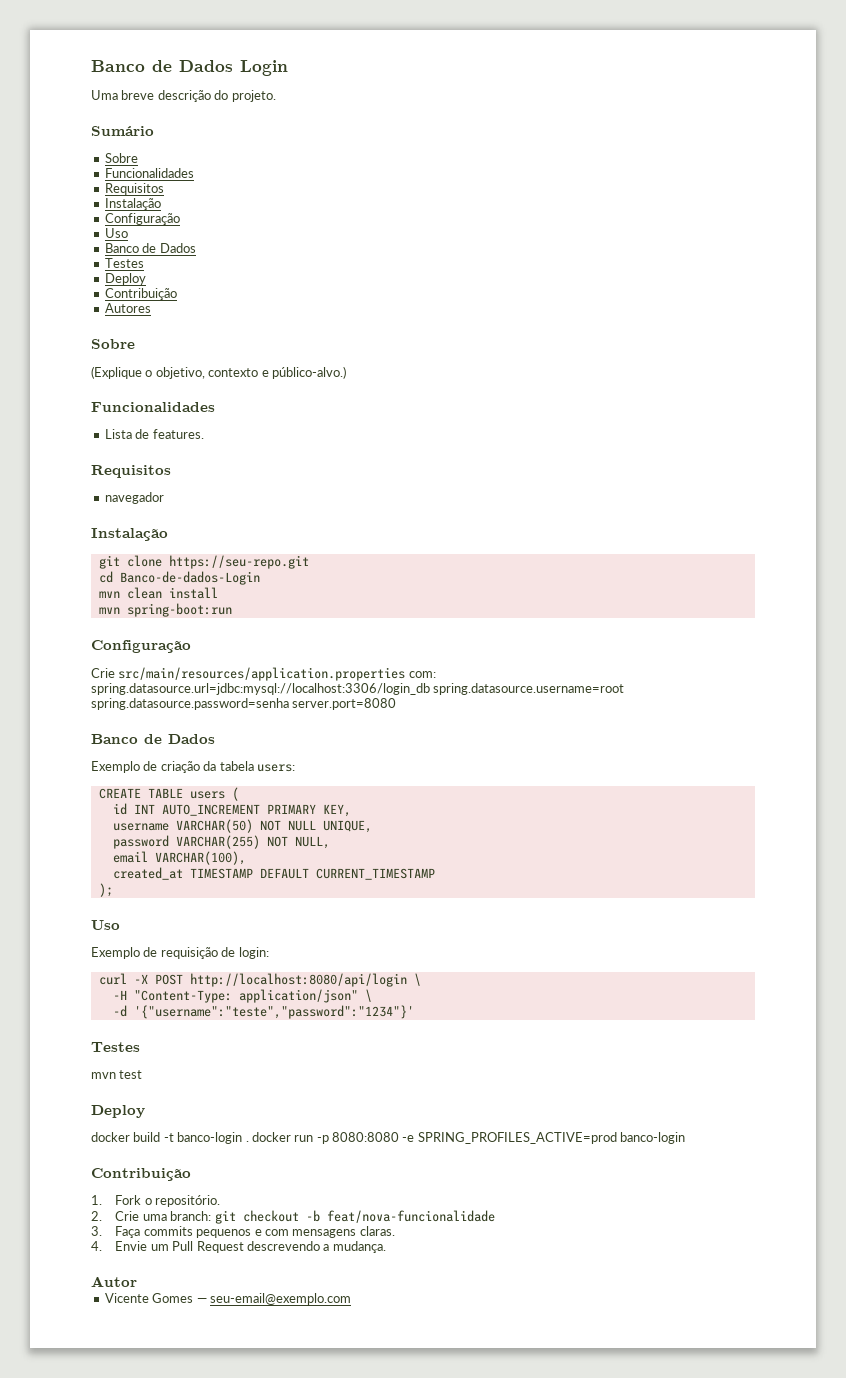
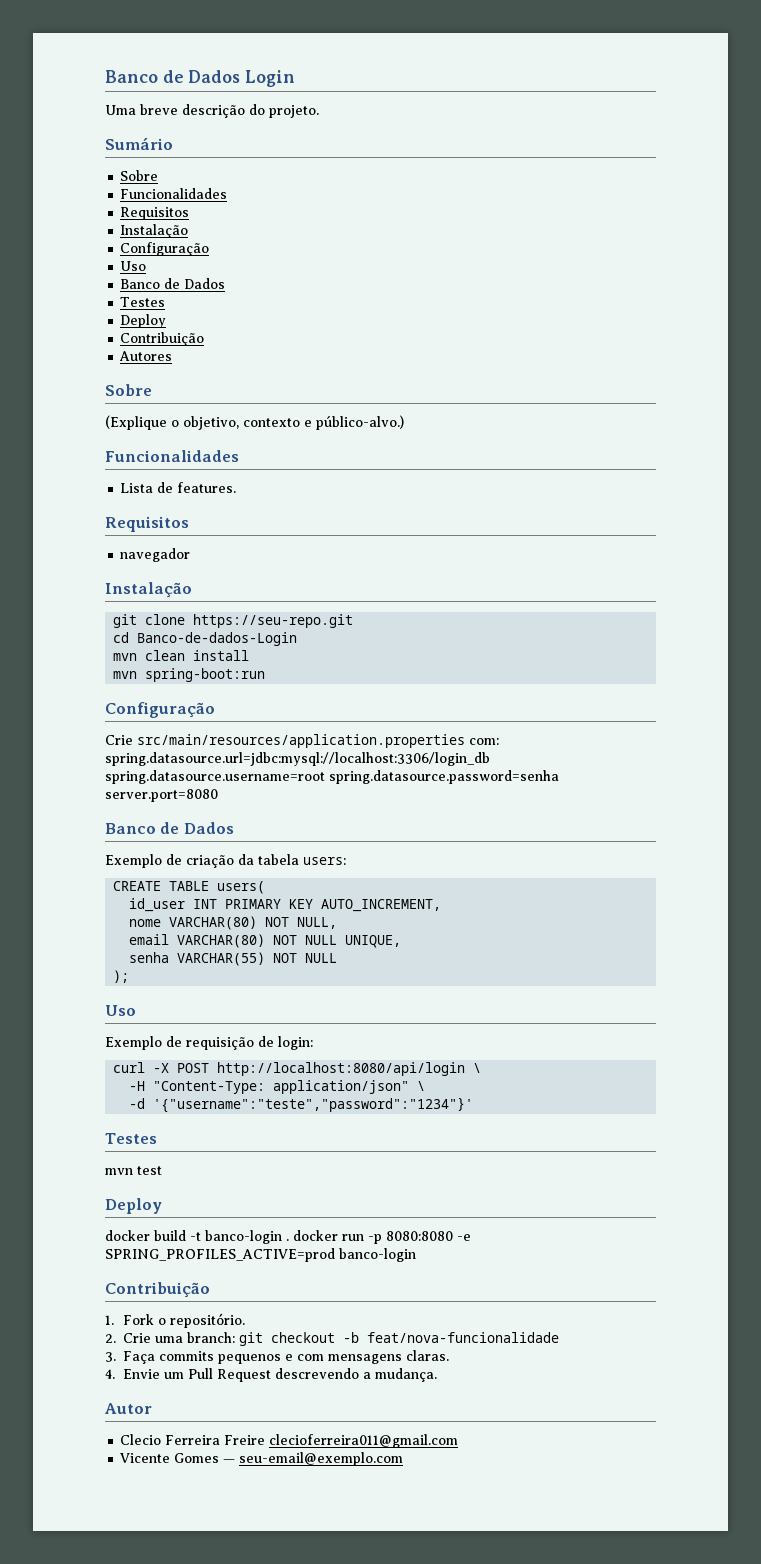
[189,787,239,801] [112,803,351,817] [112,819,372,833] [112,835,330,849] [112,851,246,865] [112,867,435,880] users ( // id INT AUTO_INCREMENT PRIMARY KEY, // username VARCHAR(50) NOT NULL UNIQUE, // password VARCHAR(255) NOT NULL, // email VARCHAR(100), // created_at TIMESTAMP DEFAULT CURRENT_TIMESTAMP -> [217,881,266,894] [129,898,442,912] [129,916,338,930] [129,934,402,948] [129,952,338,966] users( // id_user INT PRIMARY KEY AUTO_INCREMENT, // nome VARCHAR(80) NOT NULL, // email VARCHAR(80) NOT NULL UNIQUE, // senha VARCHAR(55) NOT NULL
(137, 1281) none -> [120,1434,459,1448] // Clecio Ferreira Freire clecioferreira011@gmail.com

